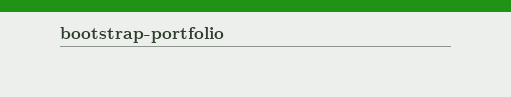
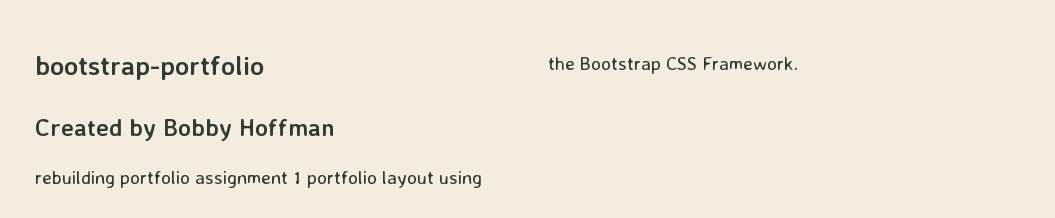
(224, 35) none -> [35,119,335,141] [35,171,482,188] [548,57,799,74] // Created by Bobby Hoffman // rebuilding portfolio assignment 1 portfolio layout using the Bootstrap CSS Framework.

